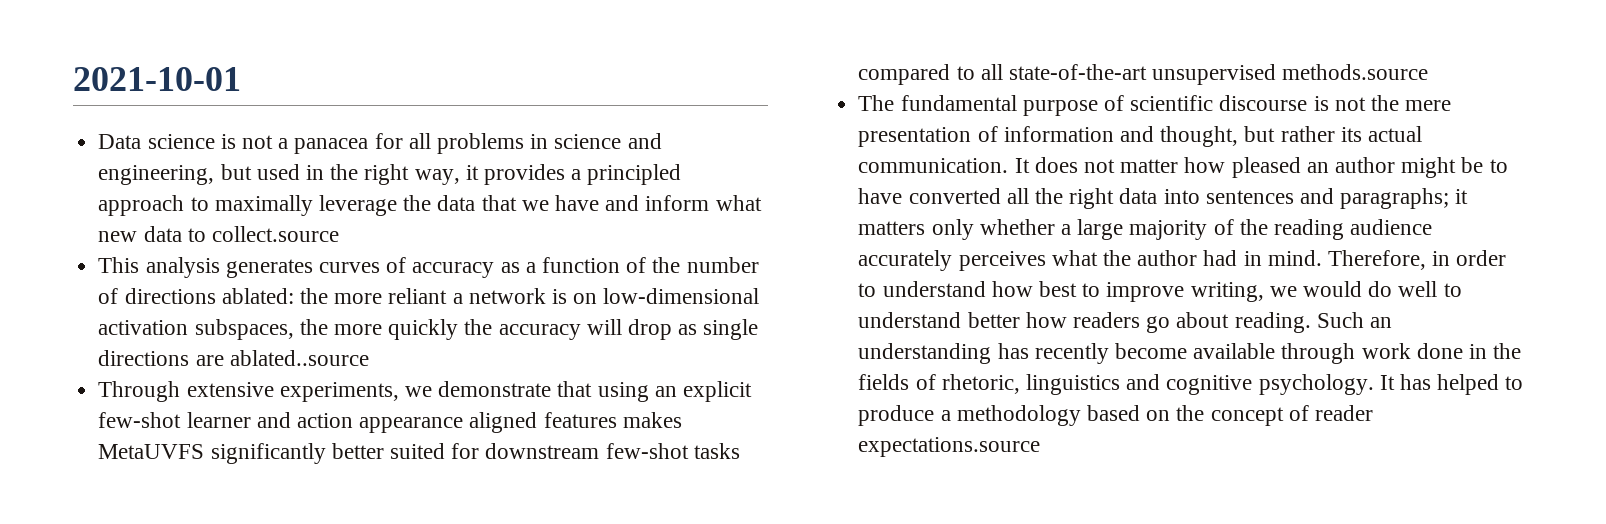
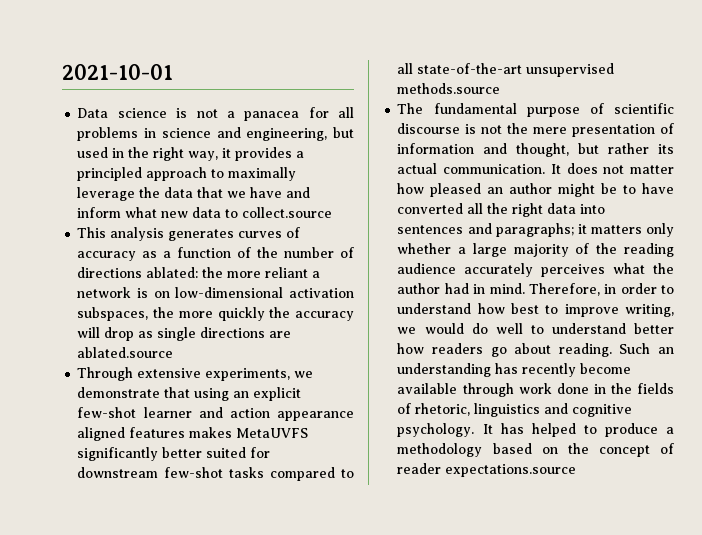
[229,350,369,366] ablated..source -> [77,347,174,358] ablated.source

